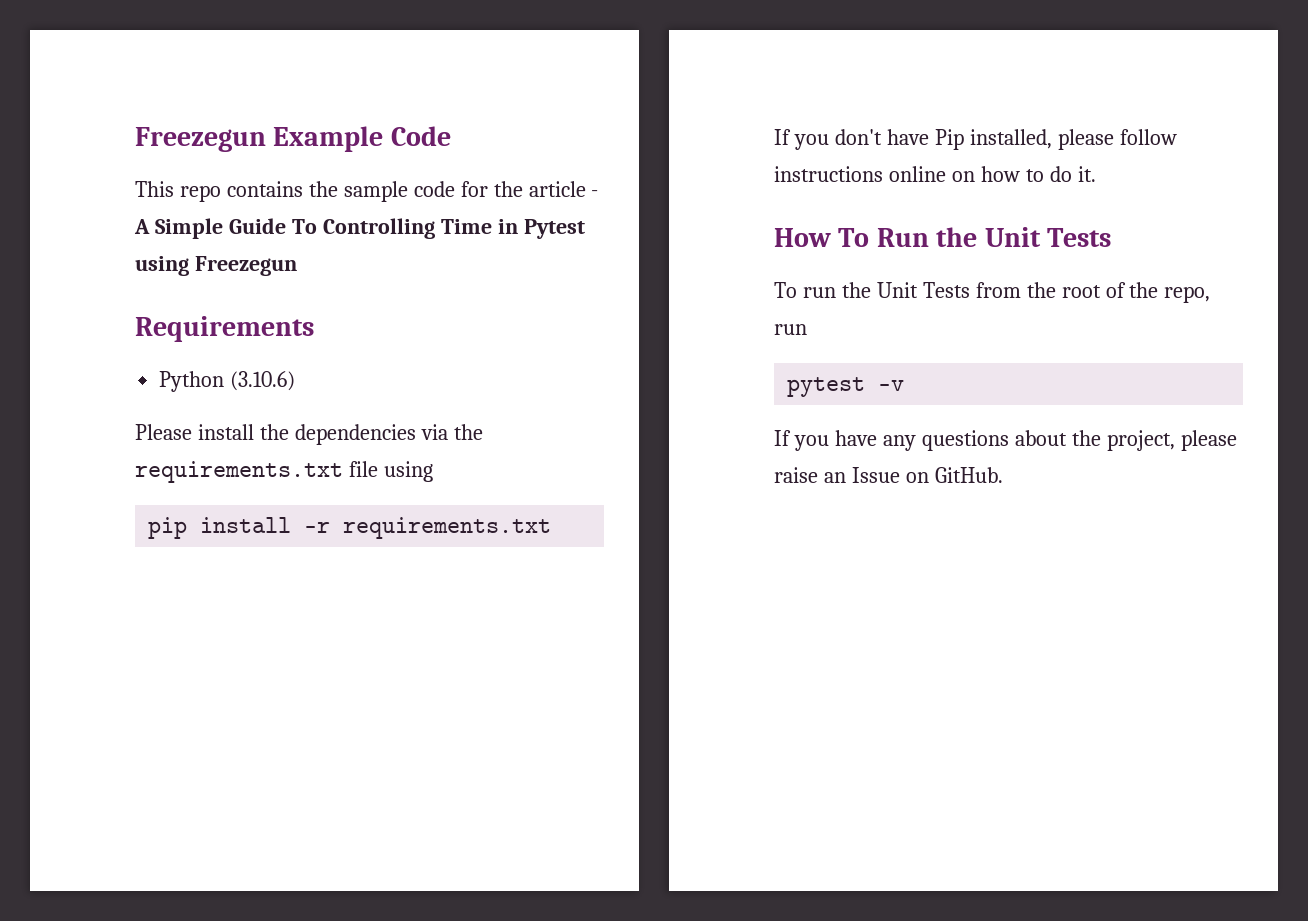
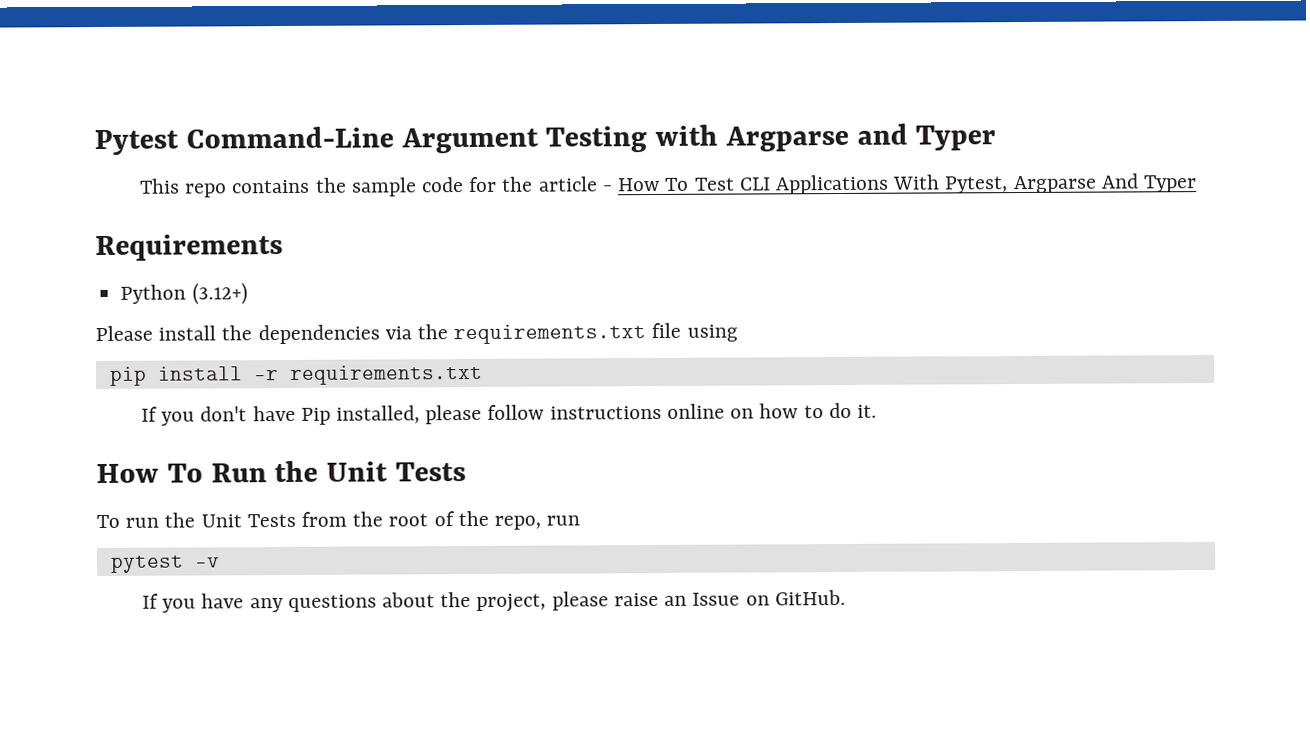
[135,126,451,152] Freezegun Example Code -> [94,123,997,156] Pytest Command-Line Argument Testing with Argparse and Typer
[134,218,585,239] [135,256,297,276] A Simple Guide To Controlling Time in Pytest using Freezegun -> [617,173,1197,195] How To Test CLI Applications With Pytest, Argparse And Typer
[230,371,296,391] (3.10.6) -> [191,282,248,305] (3.12+)

